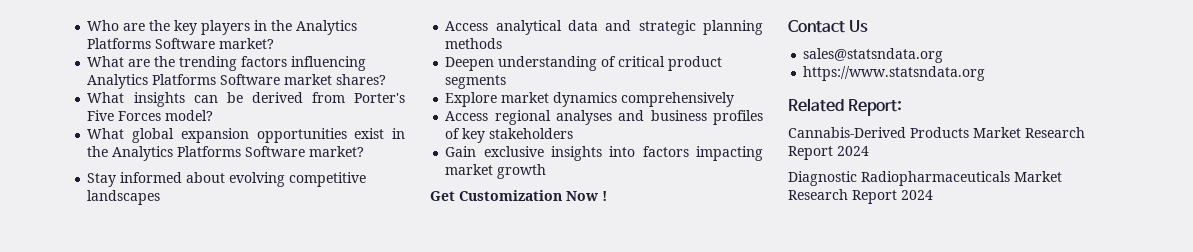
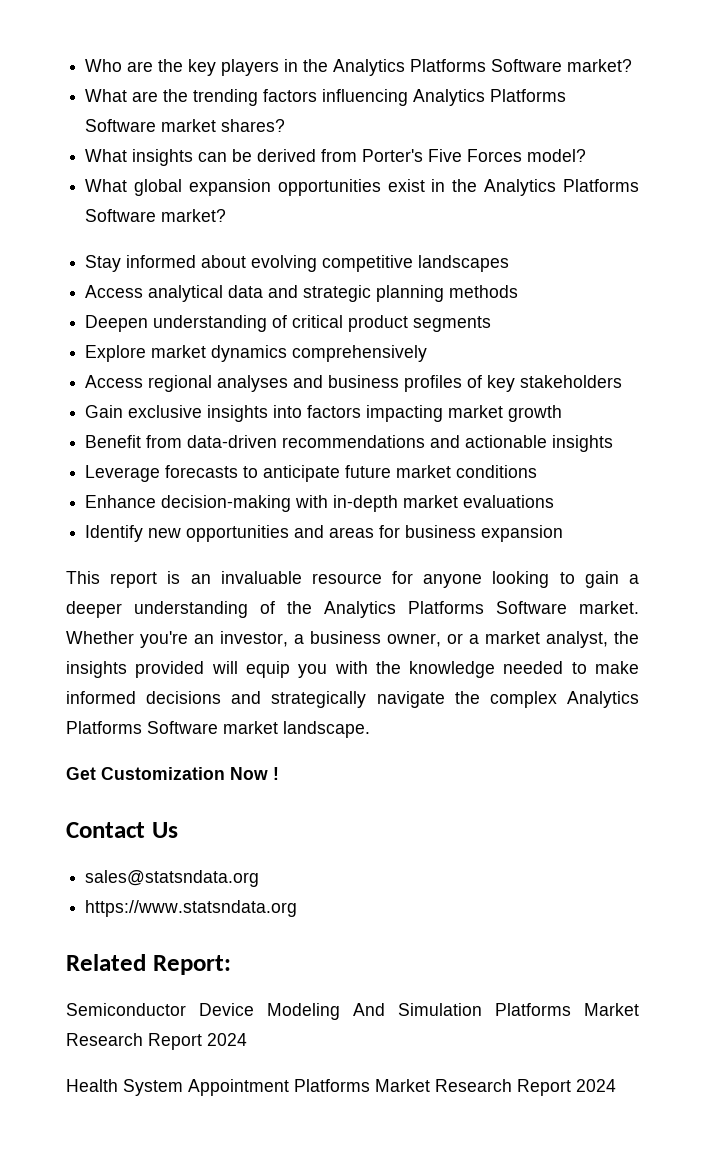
(547, 171) none -> [85,435,614,452] [85,465,538,482] [85,495,555,512] [85,525,564,542] [66,571,639,588] [66,601,639,618] [66,631,639,648] [66,661,639,678] [66,691,640,708] [66,721,370,738] // Benefit from data-driven recommendations and actionable insights // Leverage forecasts to anticipate future market conditions // Enhance decision-making with in-depth market evaluations // Identify new opportunities and areas for business expansion // This report is an invaluable resource for anyone looking to gain a deeper understanding of the Analytics Platforms Software market. Whether you're an investor, a business owner, or a market analyst, the insights provided will equip you with the knowledge needed to make informed decisions and strategically navigate the complex Analytics Platforms Software market landscape.
[788,127,969,138] Cannabis-Derived Products -> [66,1003,571,1020] Semiconductor Device Modeling And Simulation Platforms
[788,171,1010,186] Diagnostic Radiopharmaceuticals -> [66,1079,370,1096] Health System Appointment Platforms

